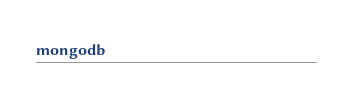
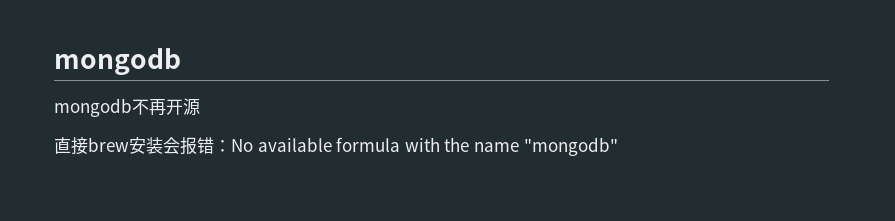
[36,44,105,59] mongodb -> [54,48,181,75] [54,98,200,117] [54,137,618,156] mongodb // mongodb不再开源 // 直接brew安装会报错：No available formula with the name "mongodb"

